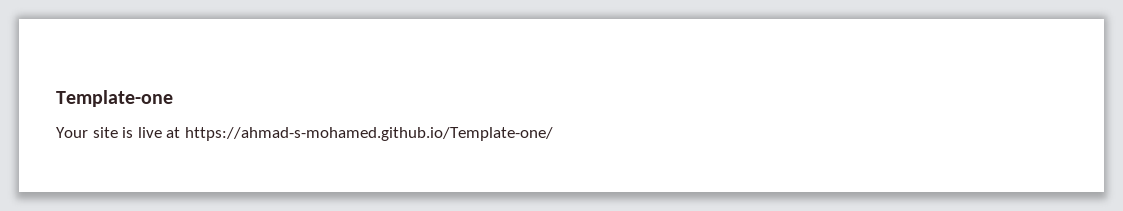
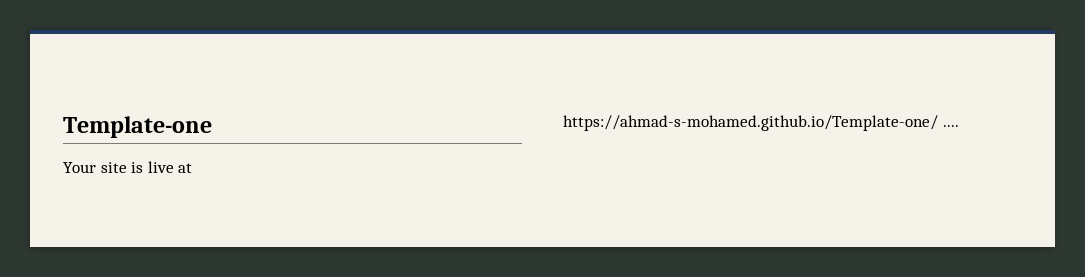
(553, 134) none -> [942,125,959,127] ....

